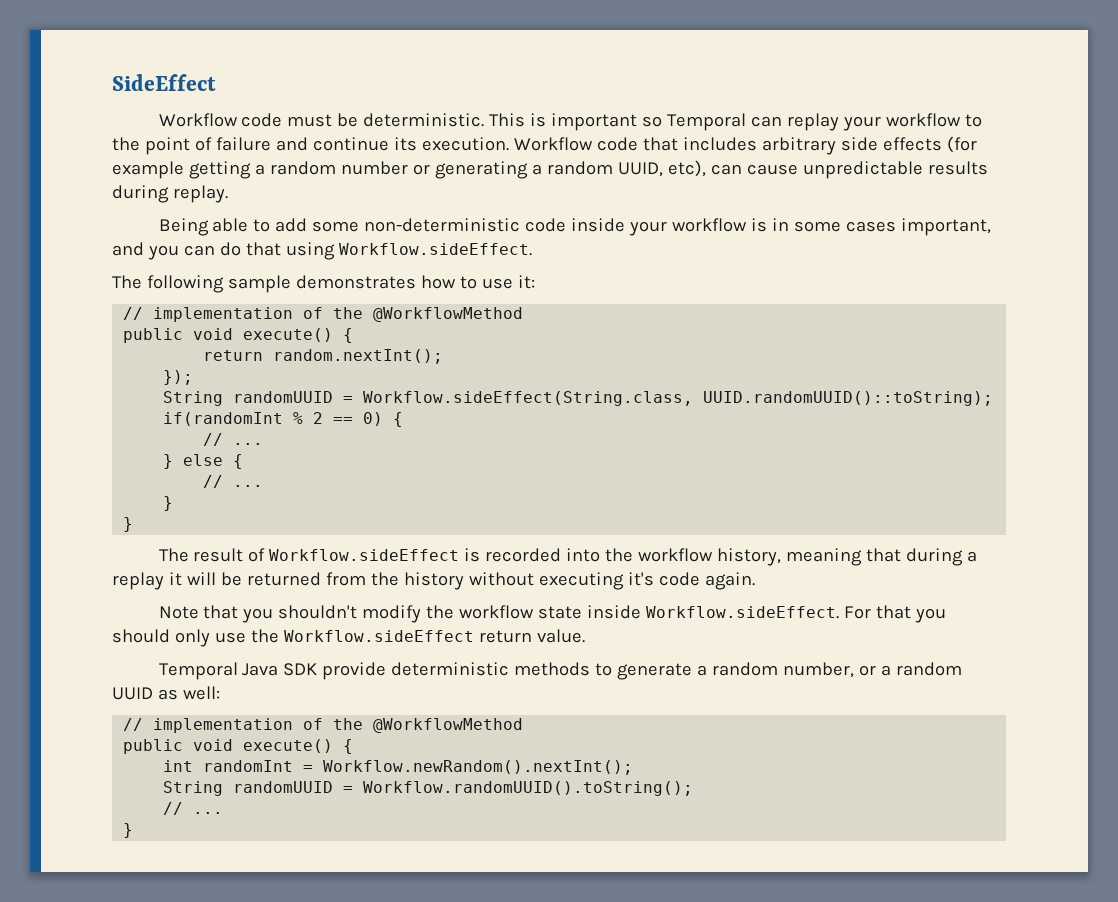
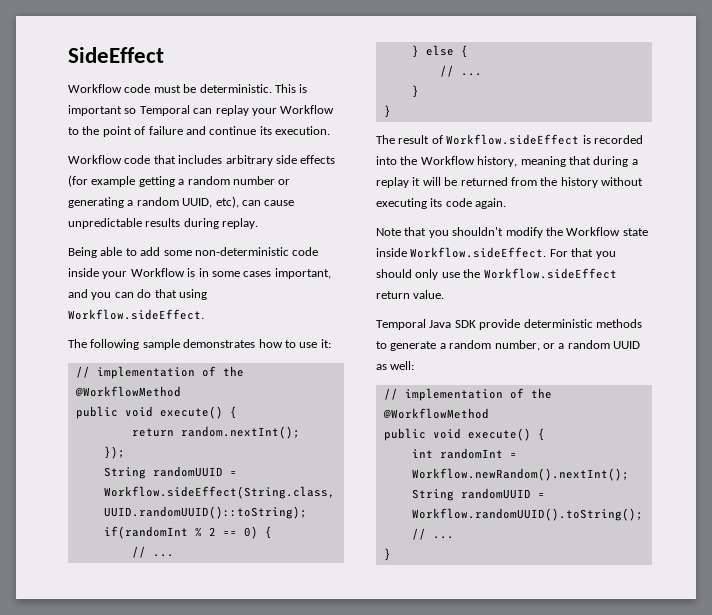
[886,113,962,127] workflow -> [280,105,335,114] Workflow
(509, 144) none -> (330, 130) //
[672,218,748,232] workflow -> [130,268,185,277] Workflow
[638,548,714,562] workflow -> [420,156,475,165] Workflow
[627,572,654,586] it's -> [430,198,443,207] its
[459,605,535,619] workflow -> [566,227,621,236] Workflow

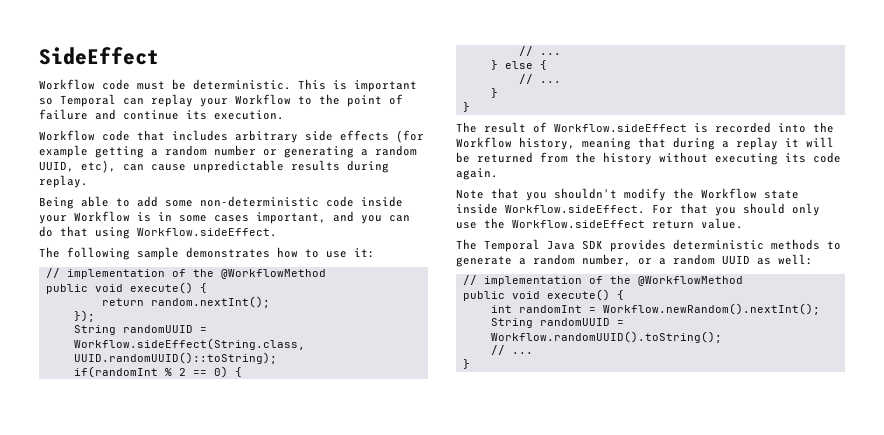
(445, 294) none -> [456,239,477,250] The
[479,319,521,330] provide -> [610,239,666,252] provides

